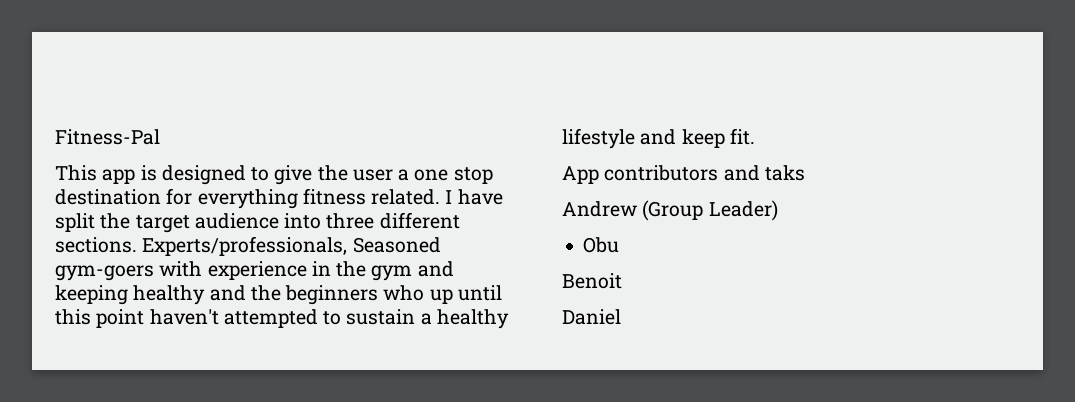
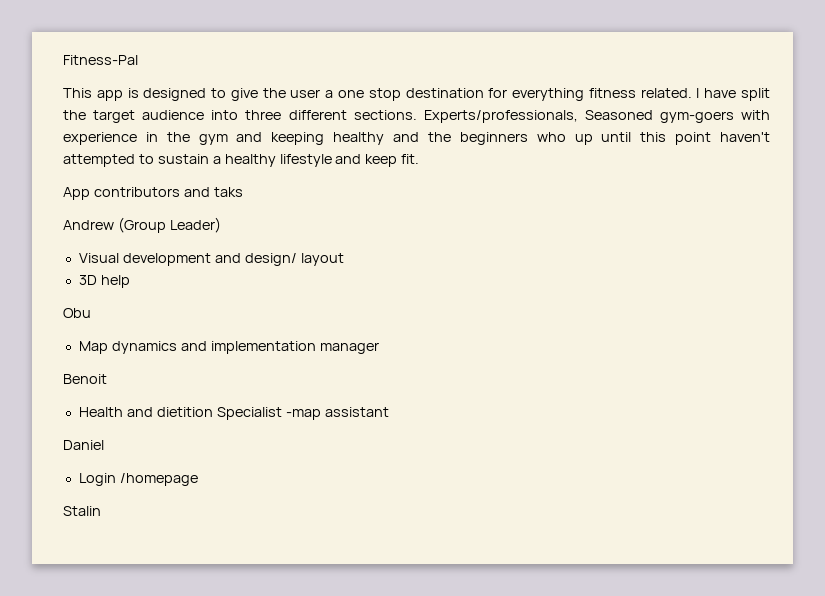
[583,237,620,253] [562,273,622,289] [562,309,621,325] Obu // Benoit // Daniel -> [78,253,344,266] [78,275,130,288] [63,308,91,318] [78,341,379,354] [63,374,107,384] [78,407,389,420] [63,440,104,450] [78,473,198,486] [63,506,101,516] Visual development and design/ layout // 3D help // Obu // Map dynamics and implementation manager // Benoit // Health and dietition Specialist -map assistant // Daniel // Login /homepage // Stalin

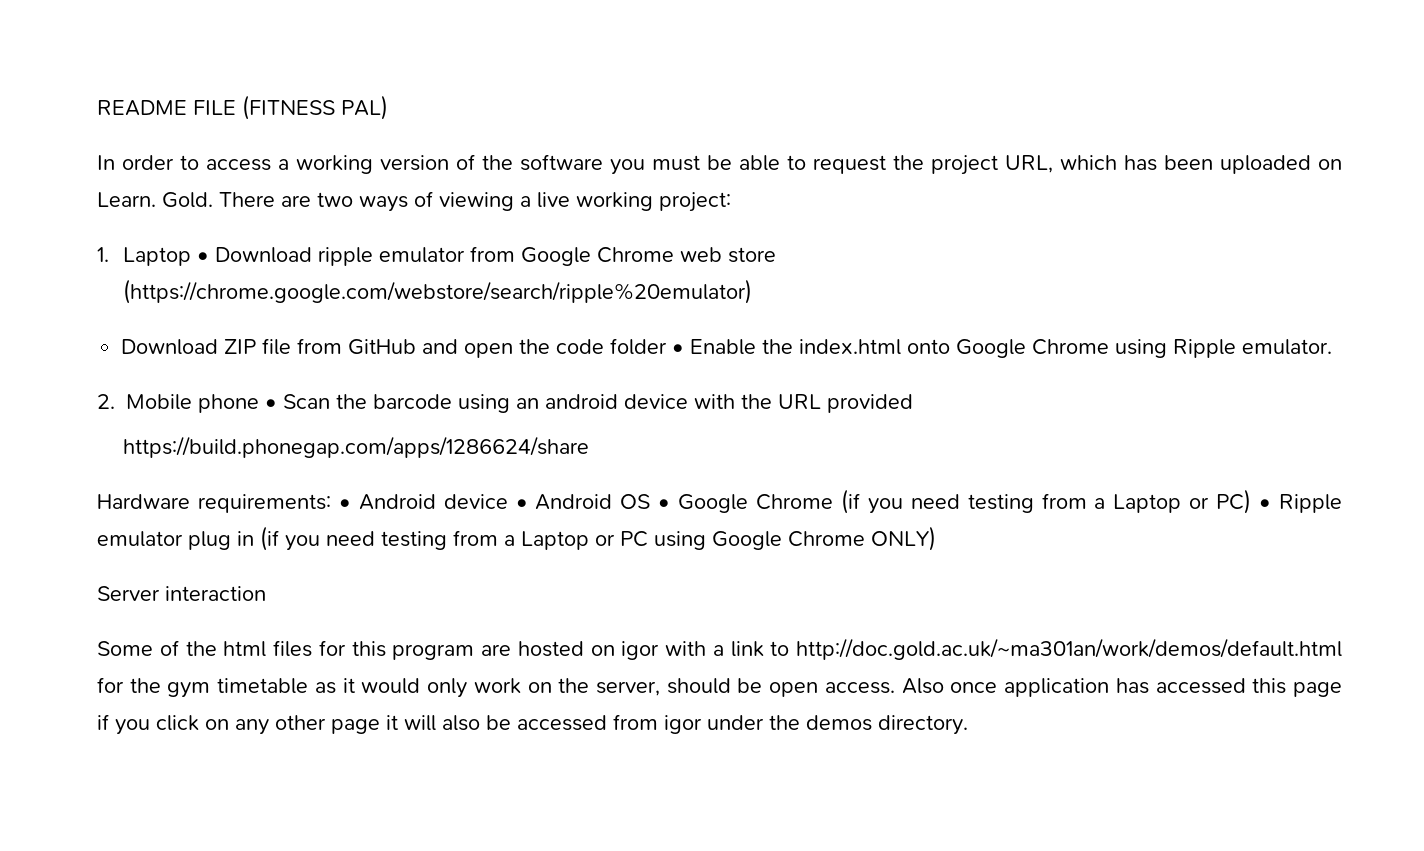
[63,55,138,65] [63,88,771,101] [63,110,771,123] [63,132,771,145] [63,154,420,167] [63,187,243,200] [63,217,221,233] [78,253,344,266] [78,275,130,288] [63,308,91,318] [78,341,379,354] [63,374,107,384] [78,407,389,420] [63,440,104,450] [78,473,198,486] [63,506,101,516] Fitness-Pal // This app is designed to give the user a one stop destination for everything fitness related. I have split the target audience into three different sections. Experts/professionals, Seasoned gym-goers with experience in the gym and keeping healthy and the beginners who up until this point haven't attempted to sustain a healthy lifestyle and keep fit. // App contributors and taks // Andrew (Group Leader) // Visual development and design/ layout // 3D help // Obu // Map dynamics and implementation manager // Benoit // Health and dietition Specialist -map assistant // Daniel // Login /homepage // Stalin -> [97,95,388,120] [97,154,1342,175] [97,191,731,212] [97,246,776,266] [122,279,752,304] [121,338,1333,358] [97,394,913,413] [122,436,589,458] [97,489,1343,514] [97,526,936,551] [97,586,266,601] [97,638,1342,660] [97,677,1343,698] [97,714,968,735] README FILE (FITNESS PAL) // In order to access a working version of the software you must be able to request the project URL, which has been uploaded on Learn. Gold. There are two ways of viewing a live working project: // 1. Laptop • Download ripple emulator from Google Chrome web store (https://chrome.google.com/webstore/search/ripple%20emulator) // Download ZIP file from GitHub and open the code folder • Enable the index.html onto Google Chrome using Ripple emulator. // 2. Mobile phone • Scan the barcode using an android device with the URL provided // https://build.phonegap.com/apps/1286624/share // Hardware requirements: • Android device • Android OS • Google Chrome (if you need testing from a Laptop or PC) • Ripple emulator plug in (if you need testing from a Laptop or PC using Google Chrome ONLY) // Server interaction // Some of the html files for this program are hosted on igor with a link to http://doc.gold.ac.uk/~ma301an/work/demos/default.html for the gym timetable as it would only work on the server, should be open access. Also once application has accessed this page if you click on any other page it will also be accessed from igor under the demos directory.

